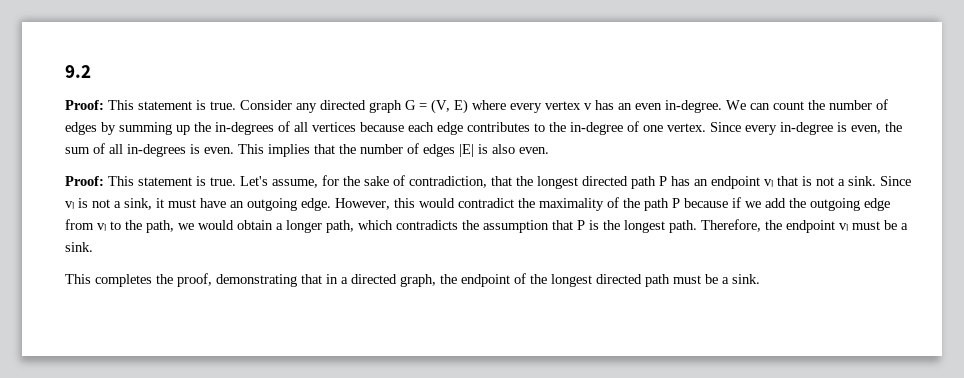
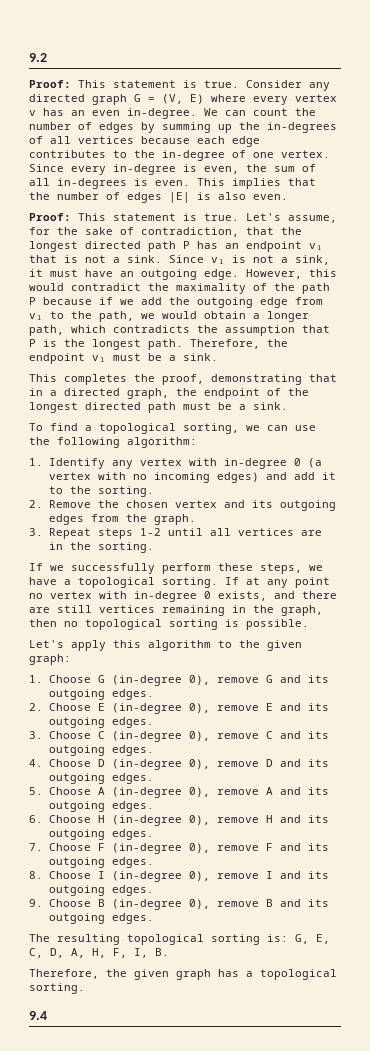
(760, 279) none -> [29,423,316,434] [29,437,197,448] [29,458,322,469] [48,472,336,483] [48,486,154,497] [29,500,336,511] [48,514,196,525] [29,528,322,539] [48,542,154,553] [29,563,323,574] [29,577,330,588] [29,591,337,602] [29,605,323,616] [29,619,309,630] [29,640,302,651] [29,654,71,665] [29,675,329,686] [48,689,154,700] [29,703,329,714] [48,717,154,728] [29,731,329,742] [48,745,154,756] [29,759,329,770] [48,773,154,784] [29,787,329,798] [48,801,154,812] [29,815,329,826] [48,829,154,840] [29,843,329,854] [48,857,154,868] [29,871,329,882] [48,885,154,896] [29,899,329,910] [48,913,154,924] [29,934,330,945] [29,948,169,958] [29,969,337,980] [29,983,85,994] [29,1011,47,1020] // To find a topological sorting, we can use the following algorithm: // 1. Identify any vertex with in-degree 0 (a vertex with no incoming edges) and add it to the sorting. // 2. Remove the chosen vertex and its outgoing edges from the graph. // 3. Repeat steps 1-2 until all vertices are in the sorting. // If we successfully perform these steps, we have a topological sorting. If at any point no vertex with in-degree 0 exists, and there are still vertices remaining in the graph, then no topological sorting is possible. // Let's apply this algorithm to the given graph: // 1. Choose G (in-degree 0), remove G and its outgoing edges. // 2. Choose E (in-degree 0), remove E and its outgoing edges. // 3. Choose C (in-degree 0), remove C and its outgoing edges. // 4. Choose D (in-degree 0), remove D and its outgoing edges. // 5. Choose A (in-degree 0), remove A and its outgoing edges. // 6. Choose H (in-degree 0), remove H and its outgoing edges. // 7. Choose F (in-degree 0), remove F and its outgoing edges. // 8. Choose I (in-degree 0), remove I and its outgoing edges. // 9. Choose B (in-degree 0), remove B and its outgoing edges. // The resulting topological sorting is: G, E, C, D, A, H, F, I, B. // Therefore, the given graph has a topological sorting. // 9.4

